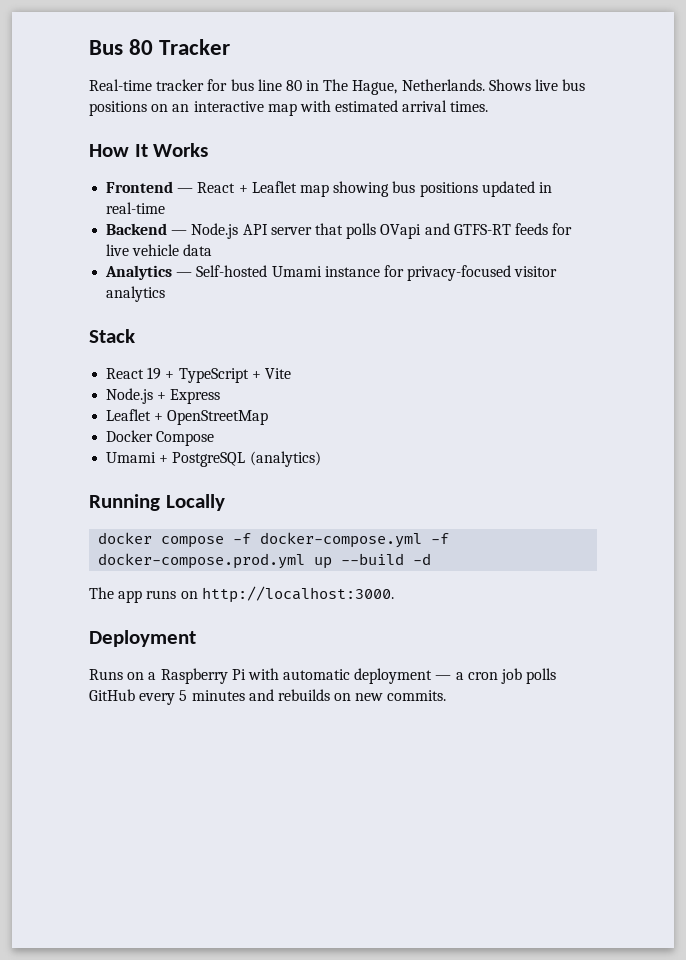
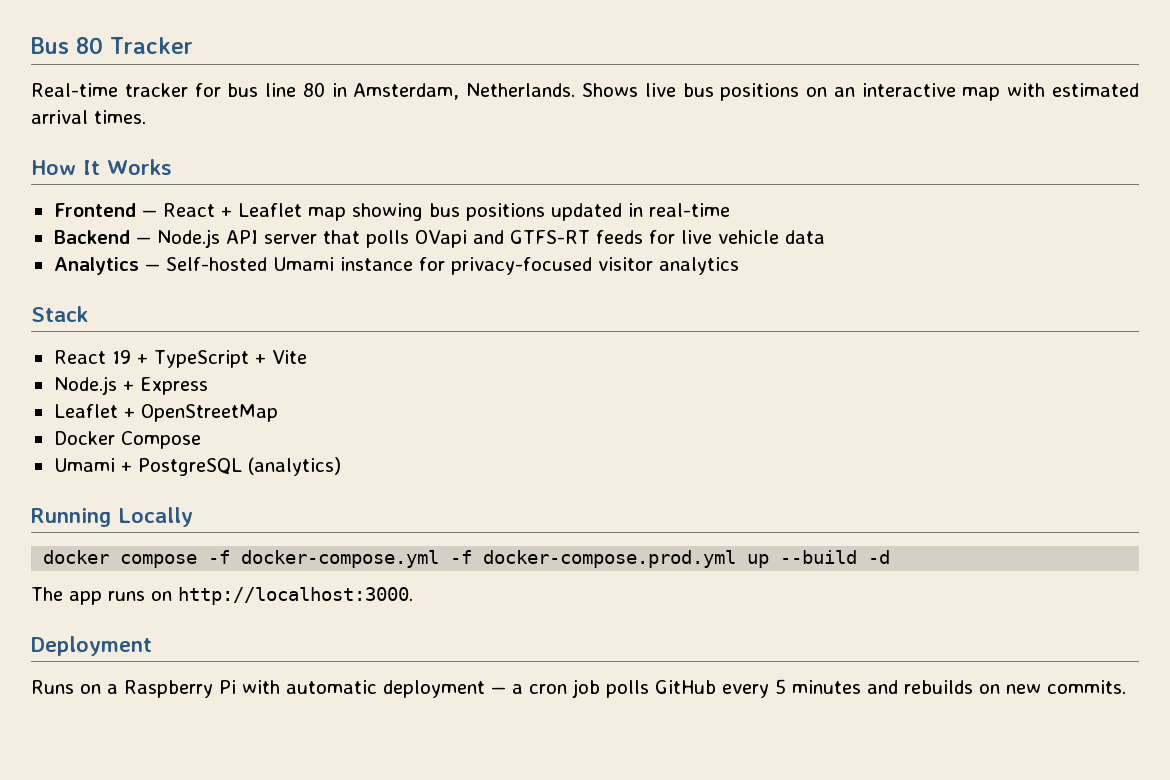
[323,79,398,95] The Hague, -> [353,83,460,100] Amsterdam,

